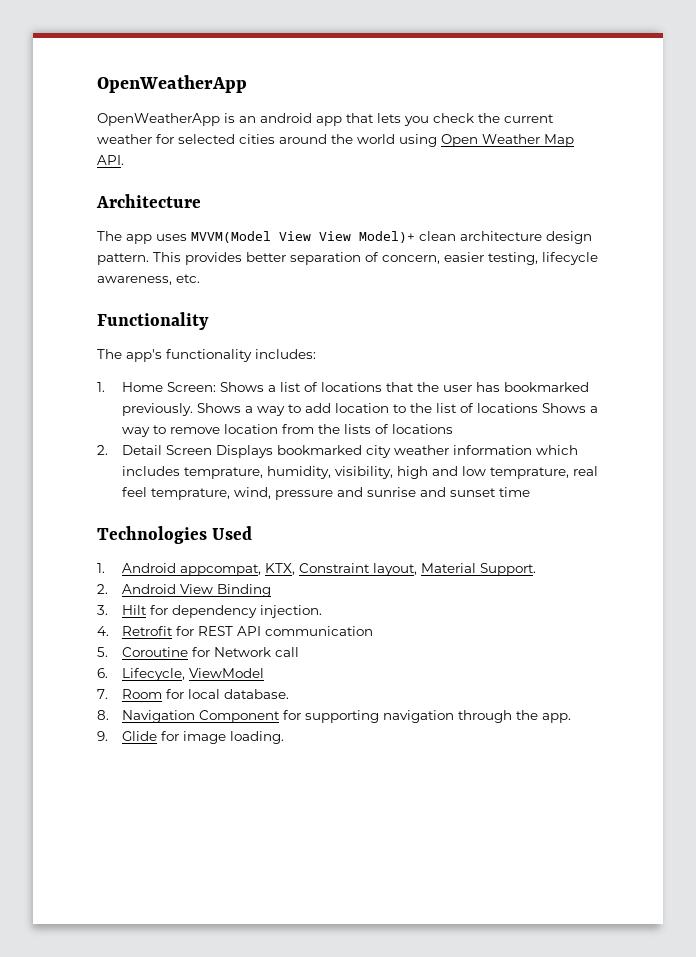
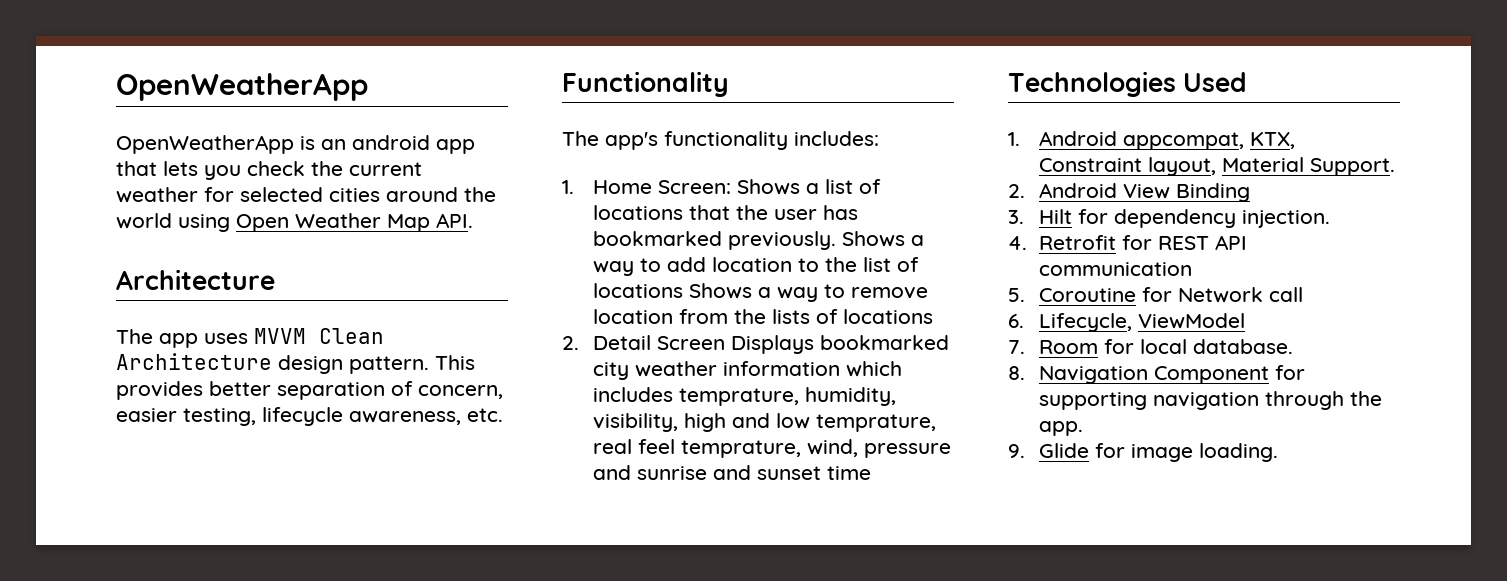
[191,231,542,243] MVVM(Model View View Model)+ clean architecture -> [254,328,384,344] [116,353,272,370] MVVM Clean Architecture

